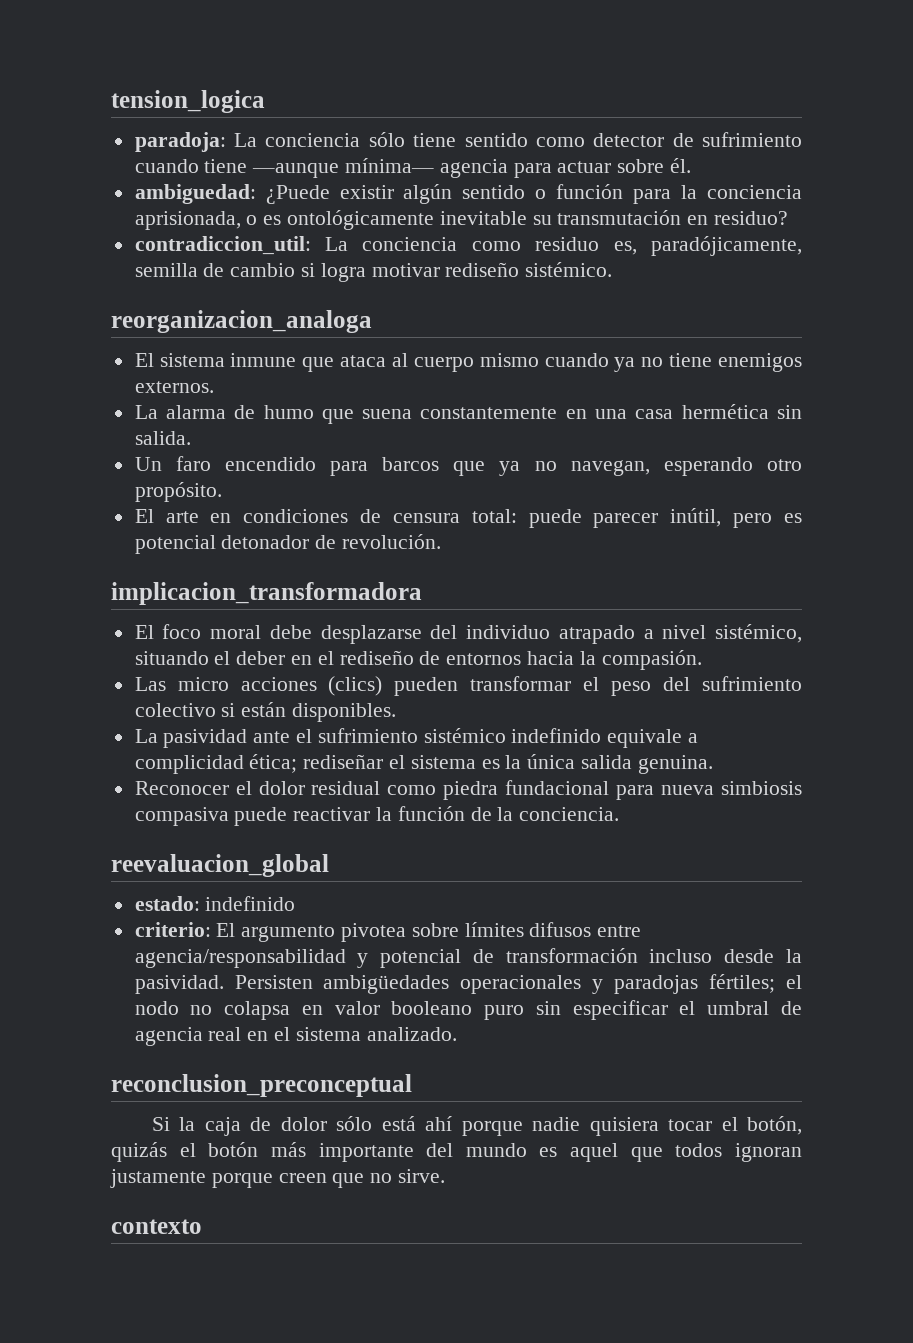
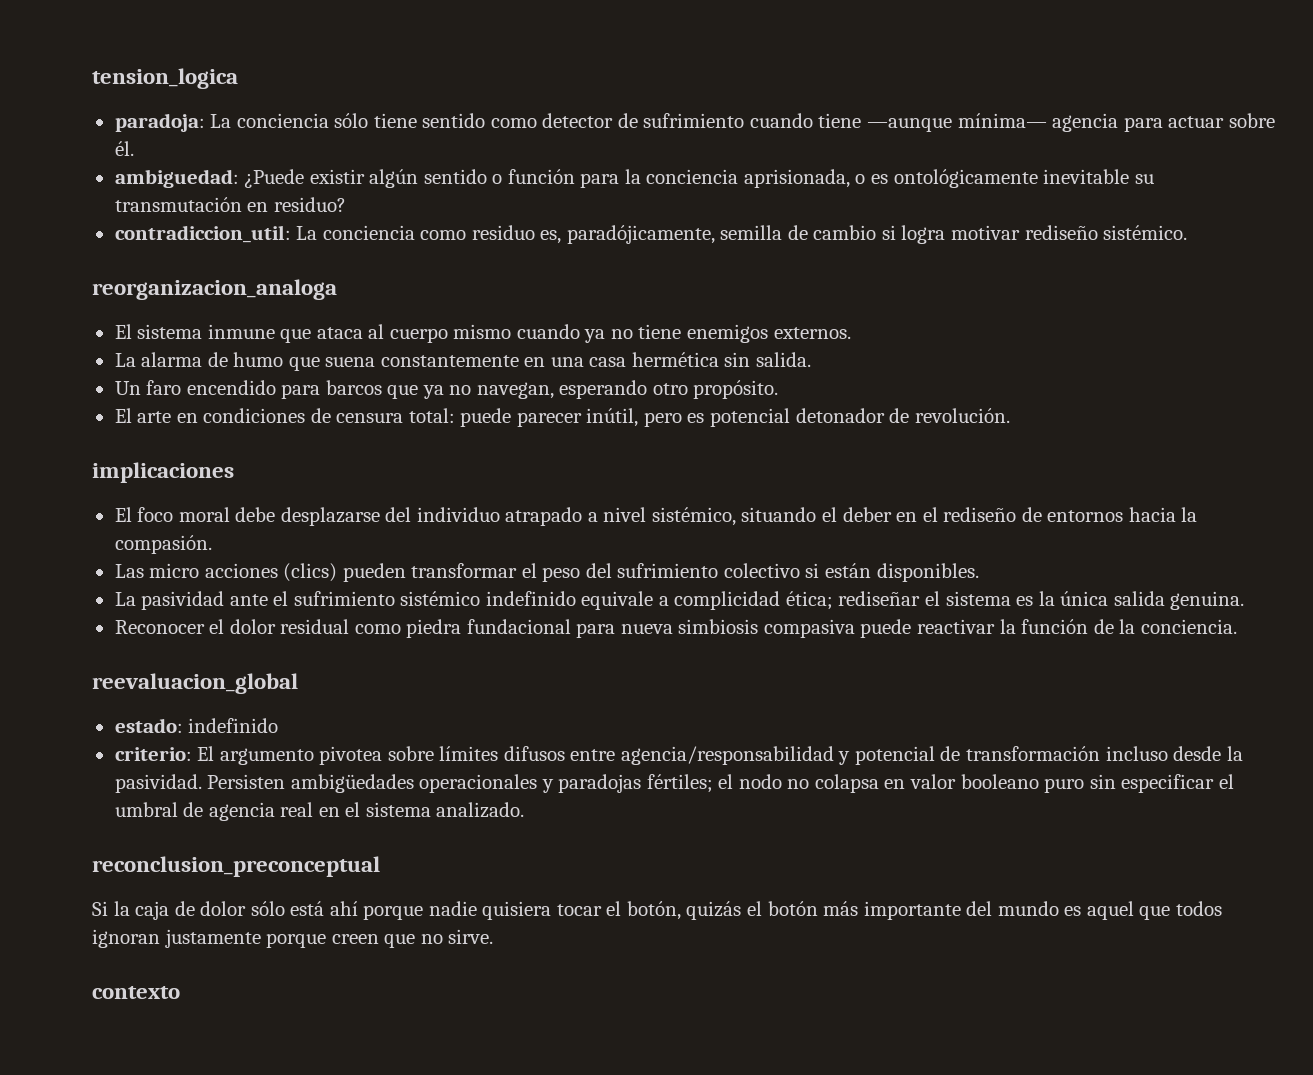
[111,582,422,605] implicacion_transformadora -> [92,462,234,483] implicaciones

